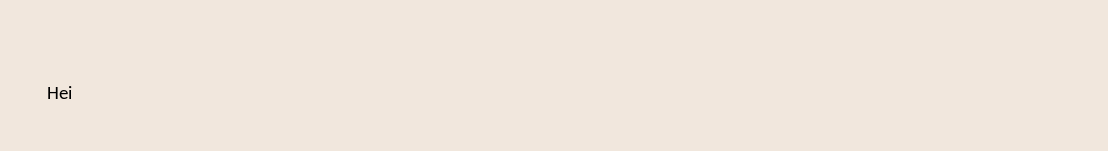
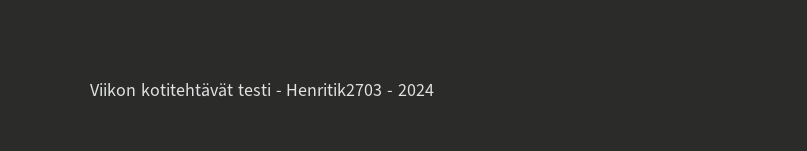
[47,86,72,99] Hei -> [90,83,435,97] Viikon kotitehtävät testi - Henritik2703 - 2024

